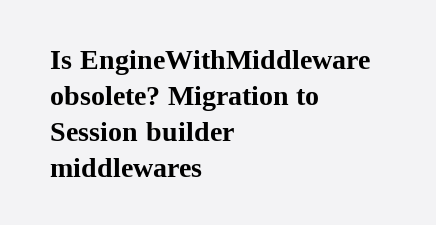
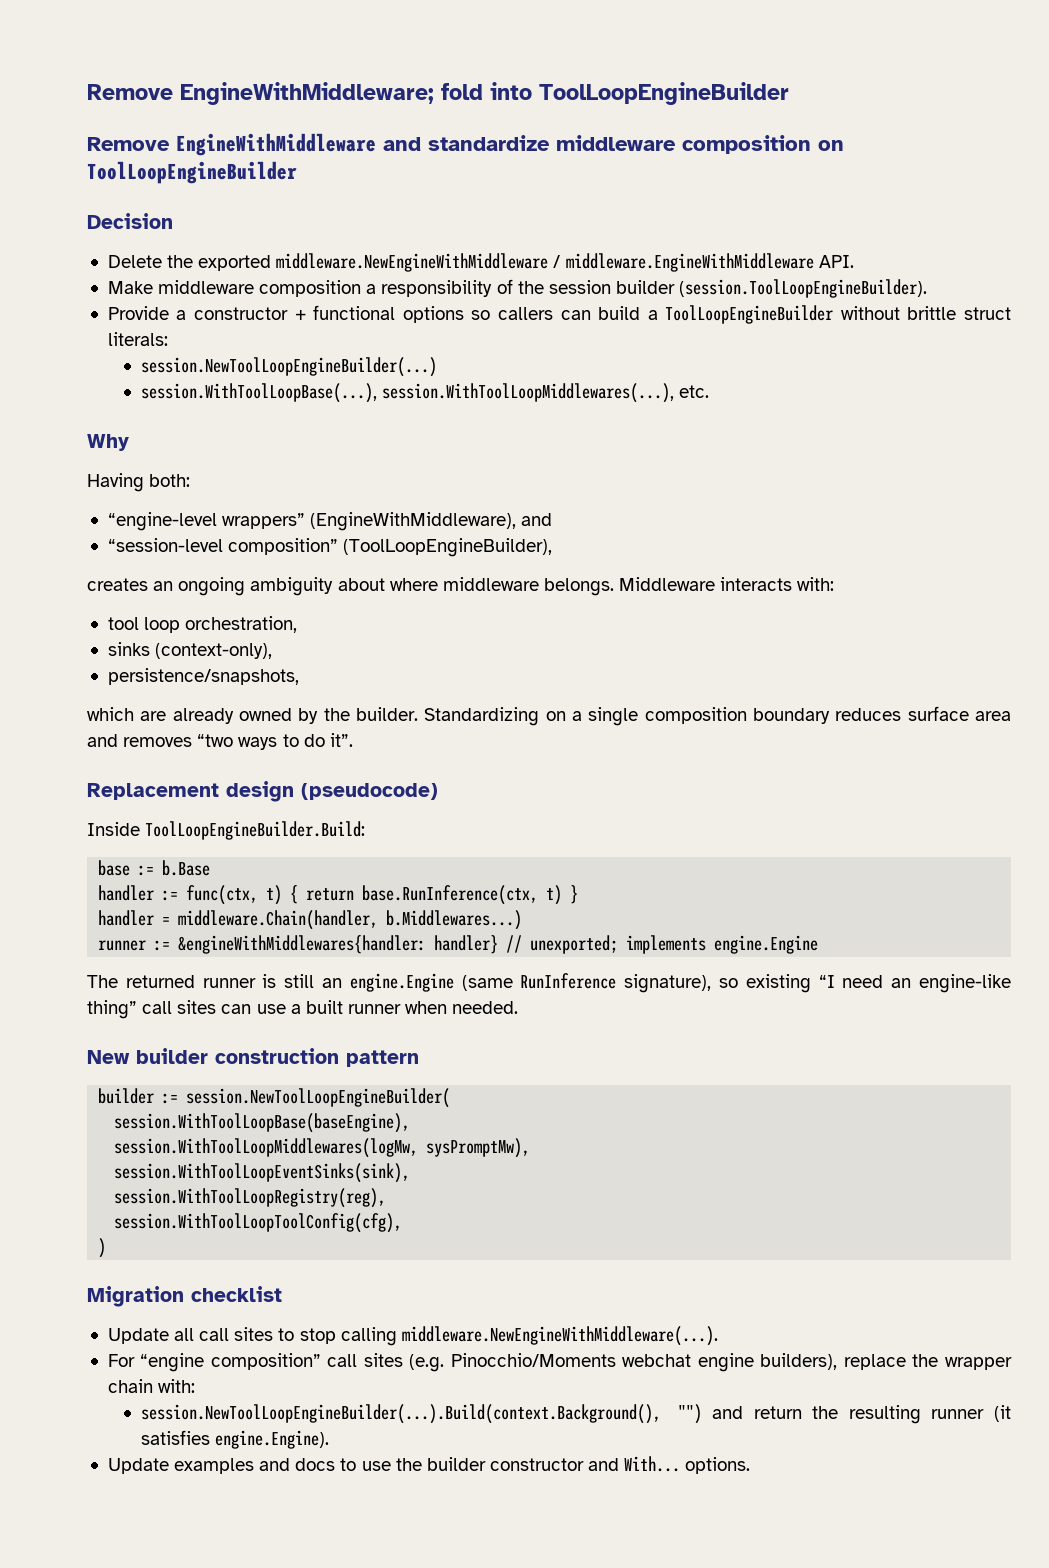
[50,50,370,75] [50,86,320,111] [50,122,234,141] [50,158,202,177] Is EngineWithMiddleware obsolete? Migration to Session builder middlewares -> [87,82,789,105] [87,133,844,156] [87,161,297,184] [87,213,173,229] [107,253,854,272] [107,279,928,298] [107,305,1011,324] [107,332,168,346] [141,357,438,377] [141,383,710,403] [87,434,129,451] [87,473,191,492] [107,512,553,531] [107,538,553,557] [87,577,835,596] [107,616,298,633] [107,642,273,659] [107,668,299,685] [87,706,1012,726] [87,733,353,750] [87,781,438,802] [87,821,366,840] [98,860,211,876] [98,885,579,905] [98,910,523,930] [98,935,819,954] [87,973,1011,993] [87,1000,519,1019] [87,1048,419,1067] [98,1088,451,1108] [114,1113,411,1133] [114,1138,531,1158] [114,1163,411,1183] [114,1188,387,1208] [114,1213,403,1233] [98,1238,107,1258] [87,1286,282,1307] [107,1326,718,1346] [107,1353,1012,1372] [107,1379,196,1393] [141,1404,1011,1424] [141,1430,330,1449] [107,1456,751,1474] Remove EngineWithMiddleware; fold into ToolLoopEngineBuilder // Remove EngineWithMiddleware and standardize middleware composition on ToolLoopEngineBuilder // Decision // Delete the exported middleware.NewEngineWithMiddleware / middleware.EngineWithMiddleware API. // Make middleware composition a responsibility of the session builder (session.ToolLoopEngineBuilder). // Provide a constructor + functional options so callers can build a ToolLoopEngineBuilder without brittle struct literals: // session.NewToolLoopEngineBuilder(...) // session.WithToolLoopBase(...), session.WithToolLoopMiddlewares(...), etc. // Why // Having both: // “engine-level wrappers” (EngineWithMiddleware), and // “session-level composition” (ToolLoopEngineBuilder), // creates an ongoing ambiguity about where middleware belongs. Middleware interacts with: // tool loop orchestration, // sinks (context-only), // persistence/snapshots, // which are already owned by the builder. Standardizing on a single composition boundary reduces surface area and removes “two ways to do it”. // Replacement design (pseudocode) // Inside ToolLoopEngineBuilder.Build: // base := b.Base // handler := func(ctx, t) { return base.RunInference(ctx, t) } // handler = middleware.Chain(handler, b.Middlewares...) // runner := &engineWithMiddlewares{handler: handler} // unexported; implements engine.Engine // The returned runner is still an engine.Engine (same RunInference signature), so existing “I need an engine-like thing” call sites can use a built runner when needed. // New builder construction pattern // builder := session.NewToolLoopEngineBuilder( // session.WithToolLoopBase(baseEngine), // session.WithToolLoopMiddlewares(logMw, sysPromptMw), // session.WithToolLoopEventSinks(sink), // session.WithToolLoopRegistry(reg), // session.WithToolLoopToolConfig(cfg), // ) // Migration checklist // Update all call sites to stop calling middleware.NewEngineWithMiddleware(...). // For “engine composition” call sites (e.g. Pinocchio/Moments webchat engine builders), replace the wrapper chain with: // session.NewToolLoopEngineBuilder(...).Build(context.Background(), "") and return the resulting runner (it satisfies engine.Engine). // Update examples and docs to use the builder constructor and With... options.

